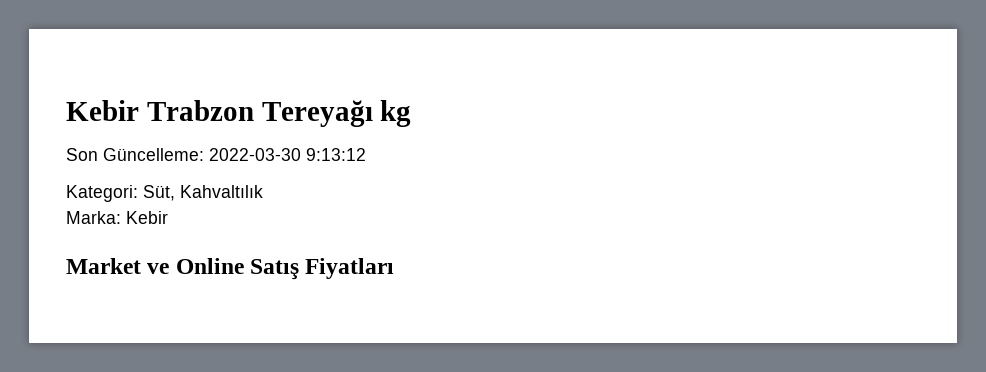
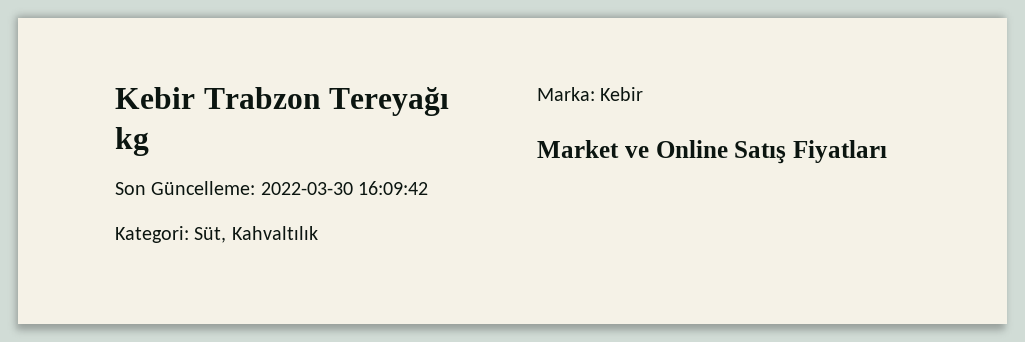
[306,148,366,161] 9:13:12 -> [358,181,429,195] 16:09:42

